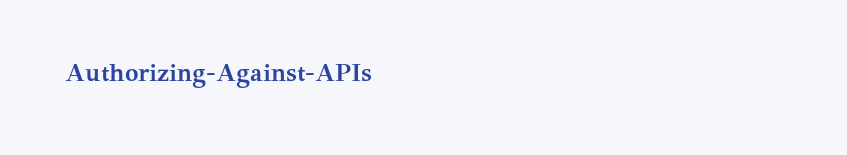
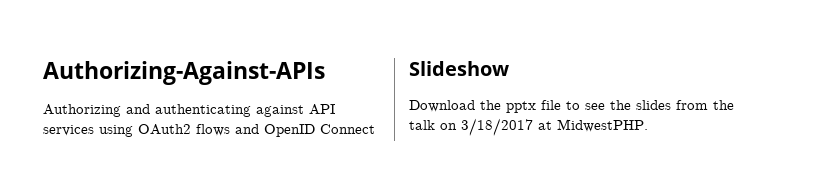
(372, 76) none -> [43,104,335,117] [43,124,375,137] [409,61,509,76] [409,100,734,113] [409,118,648,136] // Authorizing and authenticating against API services using OAuth2 flows and OpenID Connect // Slideshow // Download the pptx file to see the slides from the talk on 3/18/2017 at MidwestPHP.

